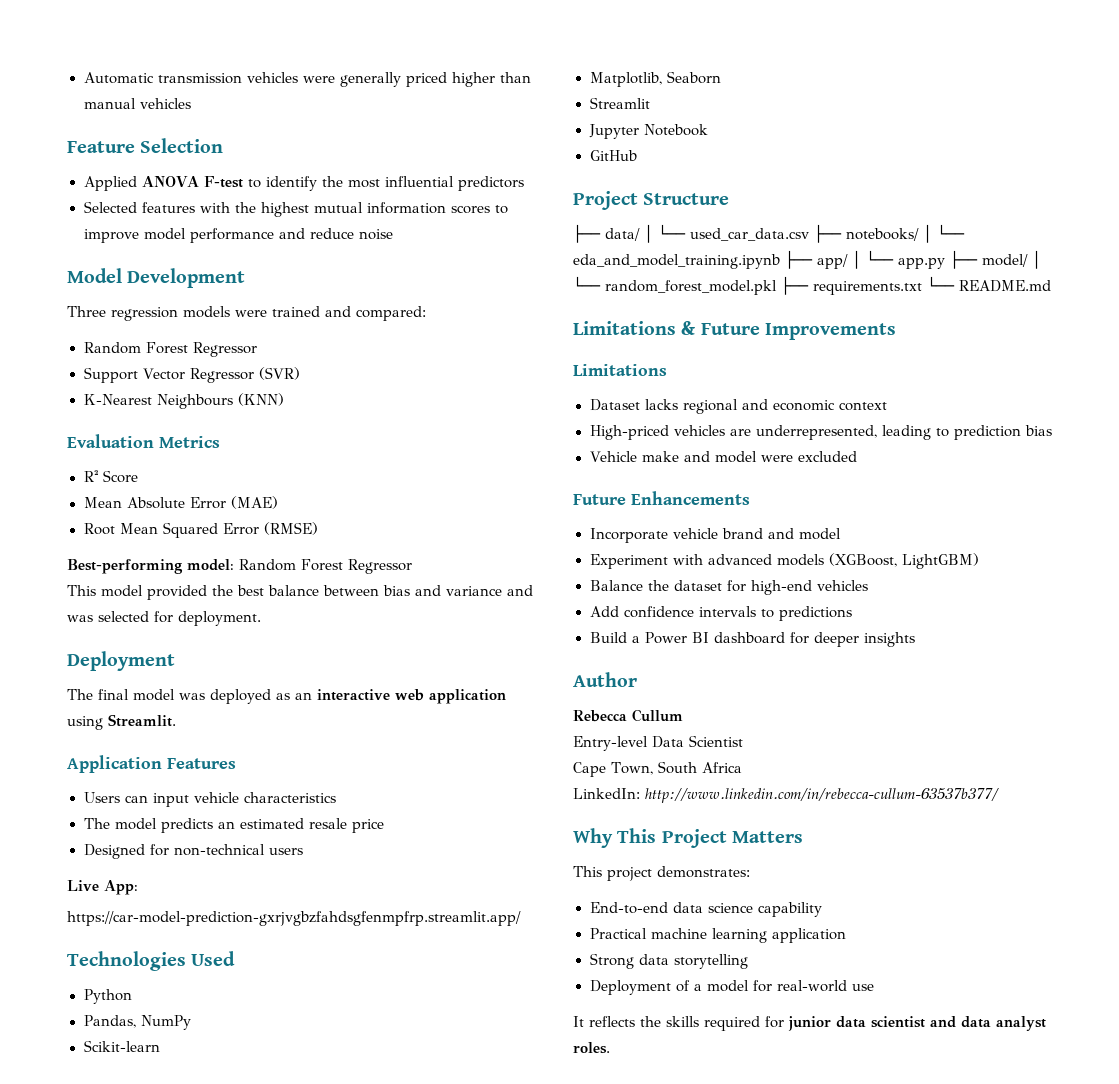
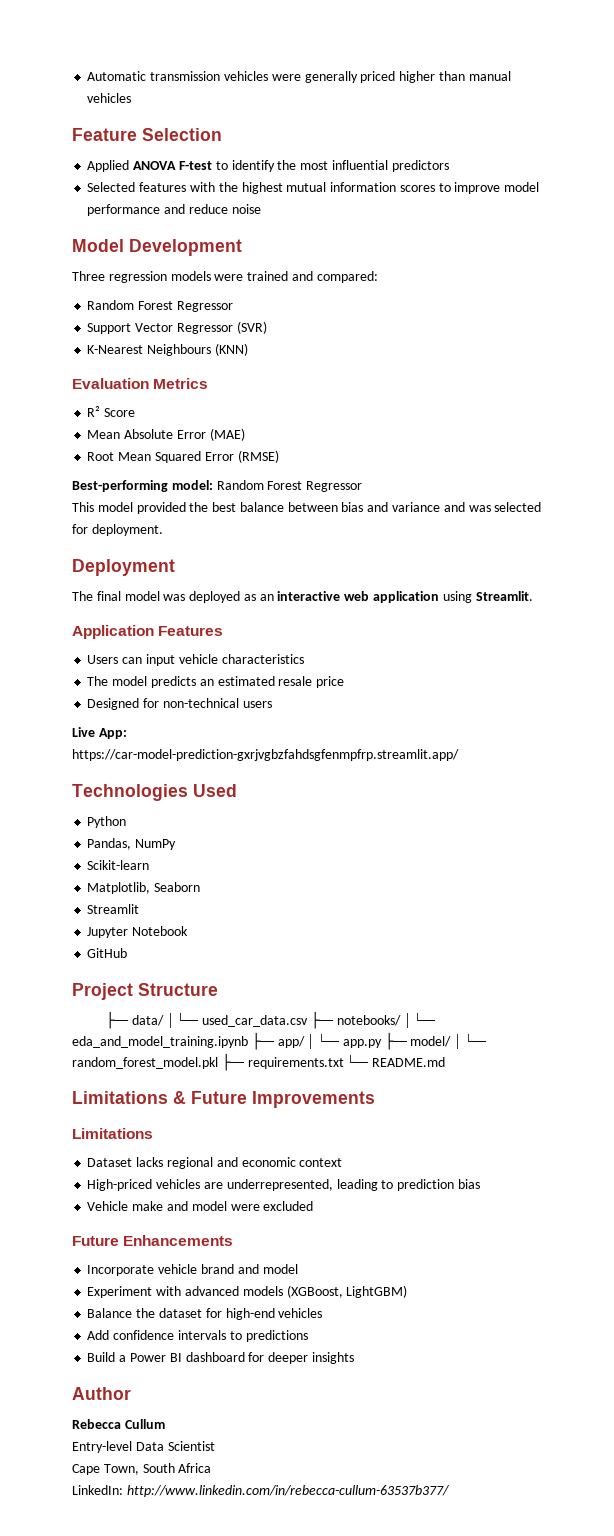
[573,828,803,848] [573,866,750,881] [589,902,822,917] [589,928,846,943] [589,953,748,969] [589,980,874,995] [573,1016,1046,1031] [573,1042,610,1054] // Why This Project Matters // This project demonstrates: // End-to-end data science capability // Practical machine learning application // Strong data storytelling // Deployment of a model for real-world use // It reflects the skills required for junior data scientist and data analyst roles. -> (450, 1491) none

